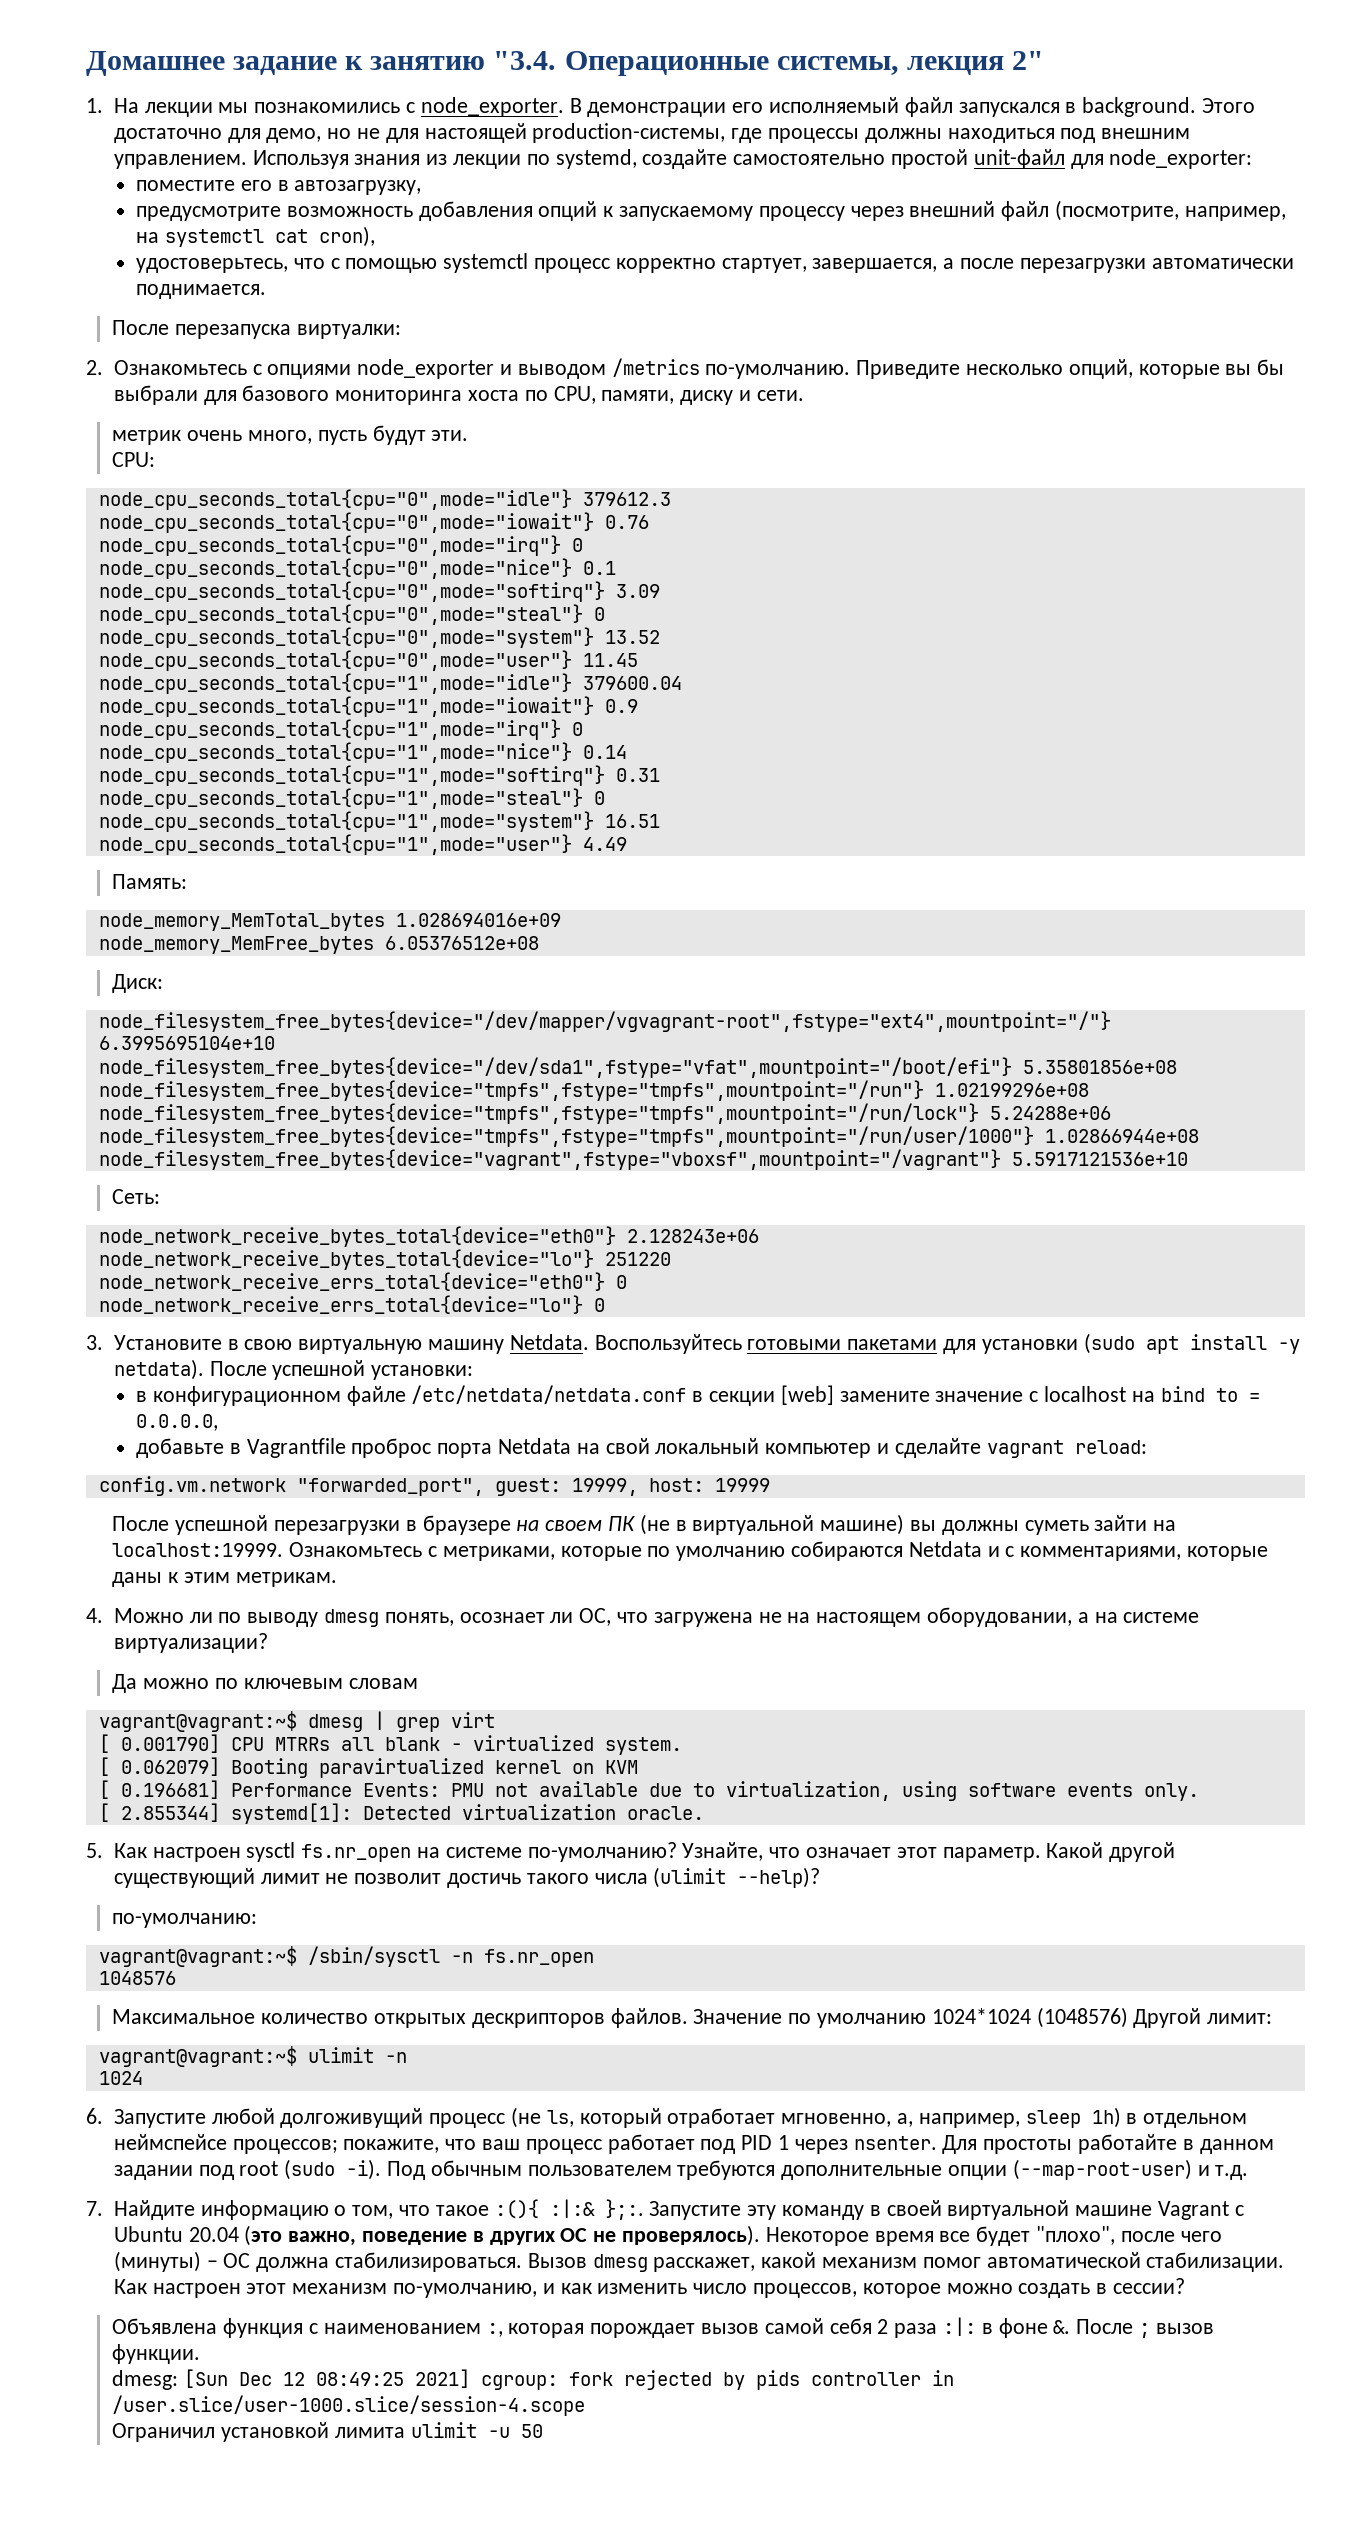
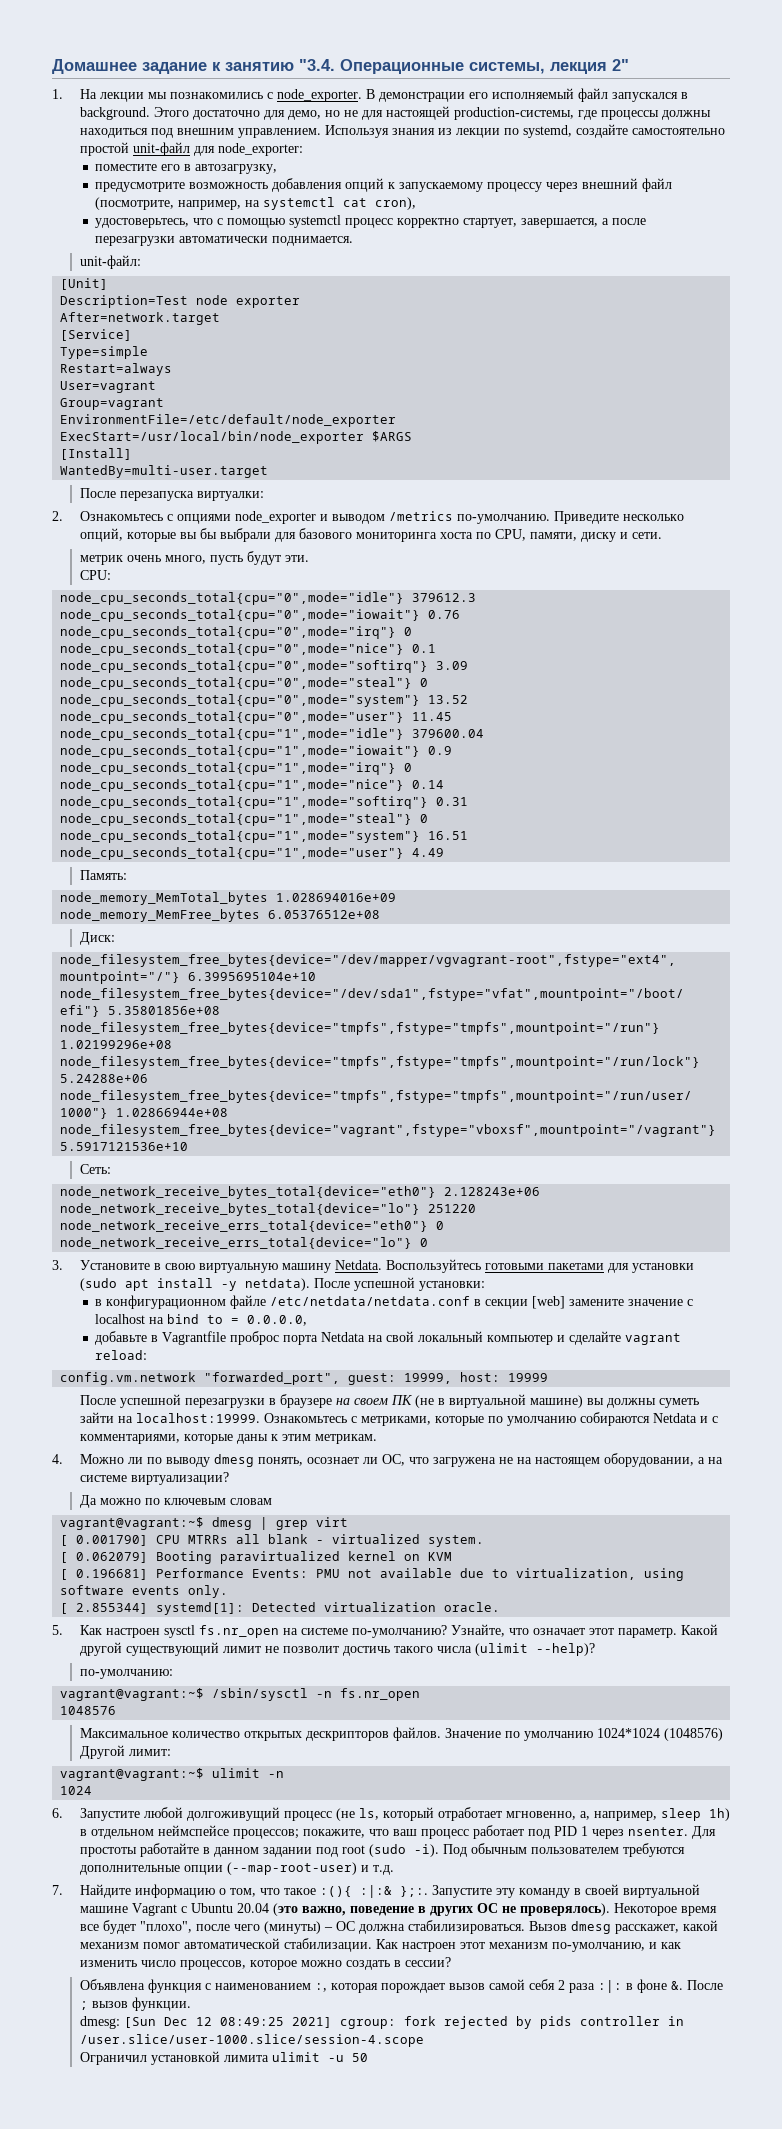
(266, 291) none -> [79,255,141,269] [60,278,109,290] [60,295,301,308] [60,312,221,325] [60,329,133,341] [60,346,149,359] [60,363,173,376] [60,381,157,393] [60,398,165,410] [60,414,397,427] [60,431,413,444] [60,448,133,460] [60,465,269,478] // unit-файл: // [Unit] // Description=Test node exporter // After=network.target // [Service] // Type=simple // Restart=always // User=vagrant // Group=vagrant // EnvironmentFile=/etc/default/node_exporter // ExecStart=/usr/local/bin/node_exporter $ARGS // [Install] // WantedBy=multi-user.target

